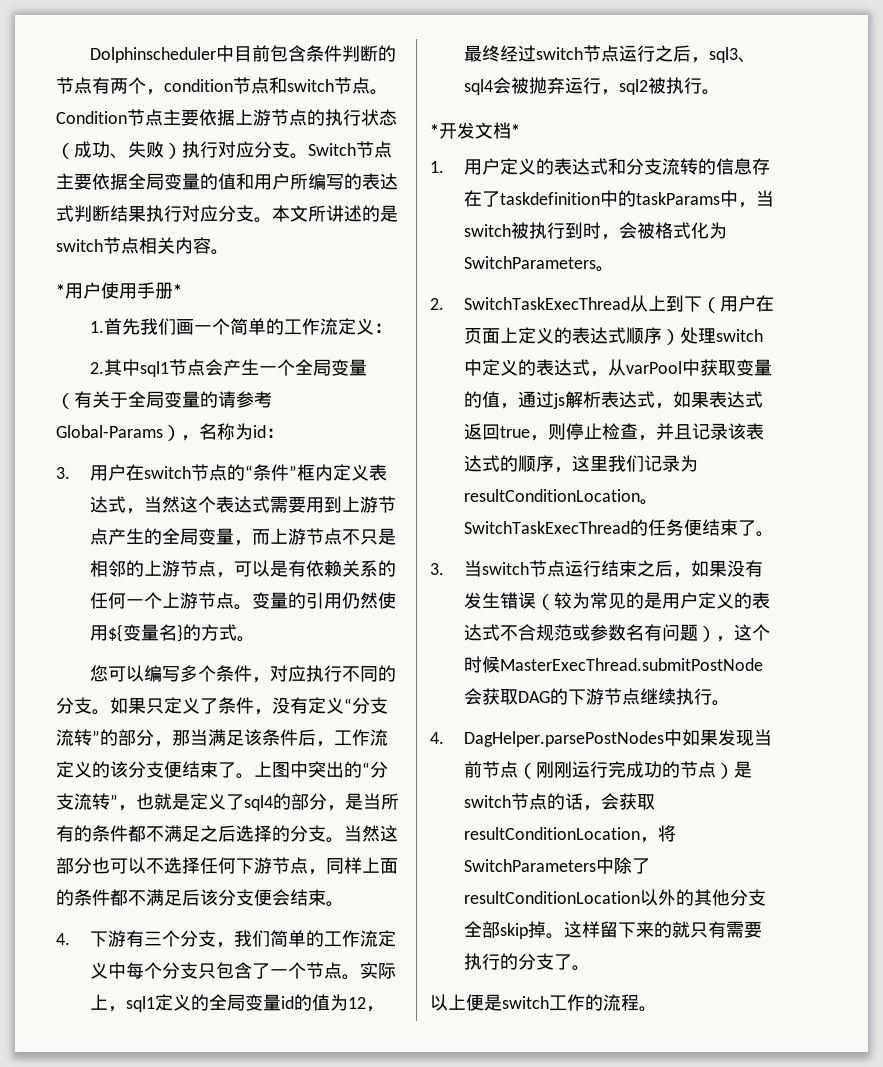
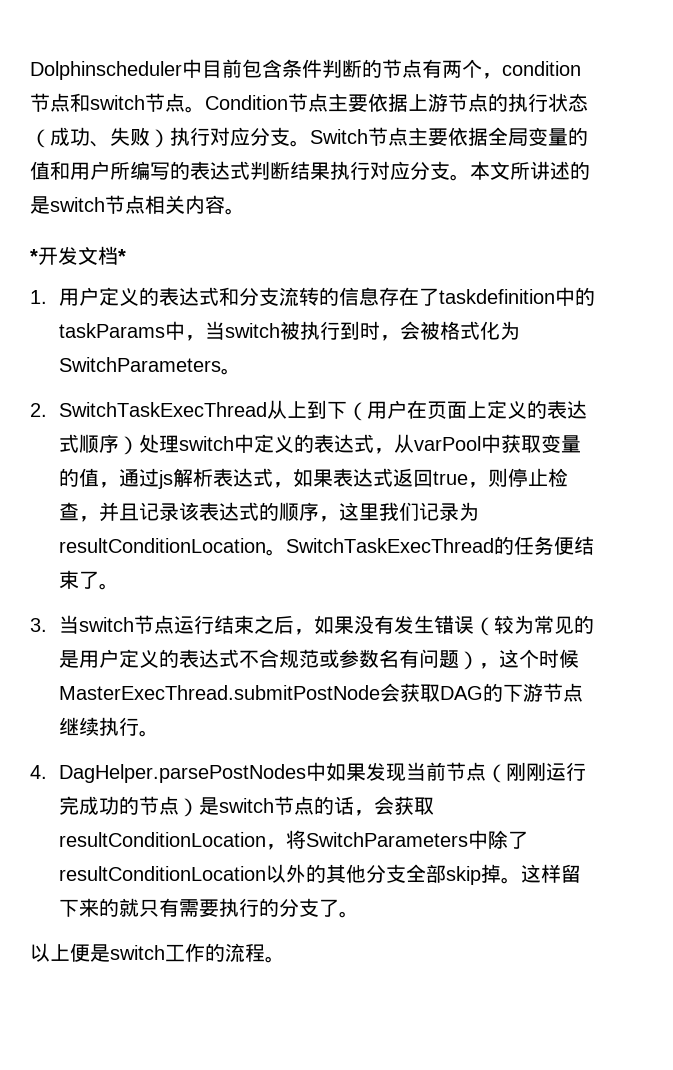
[56,282,182,299] [90,318,393,335] [90,359,368,377] [56,391,272,409] [56,423,284,441] [56,464,388,481] [90,496,397,514] [90,528,397,546] [90,560,397,578] [90,592,397,610] [90,624,256,642] [90,665,397,683] [56,697,388,715] [56,729,388,747] [56,761,388,779] [56,793,399,811] [56,825,398,843] [56,857,398,875] [56,889,344,907] [56,930,397,948] [90,962,397,980] [90,994,385,1012] [464,45,757,63] [464,77,721,95] // *用户使用手册* // 1.首先我们画一个简单的工作流定义： // 2.其中sql1节点会产生一个全局变量（有关于全局变量的请参考Global-Params），名称为id： // 3.用户在switch节点的“条件”框内定义表达式，当然这个表达式需要用到上游节点产生的全局变量，而上游节点不只是相邻的上游节点，可以是有依赖关系的任何一个上游节点。变量的引用仍然使用${变量名}的方式。 // 您可以编写多个条件，对应执行不同的分支。如果只定义了条件，没有定义“分支流转”的部分，那当满足该条件后，工作流定义的该分支便结束了。上图中突出的“分支流转”，也就是定义了sql4的部分，是当所有的条件都不满足之后选择的分支。当然这部分也可以不选择任何下游节点，同样上面的条件都不满足后该分支便会结束。 // 4.下游有三个分支，我们简单的工作流定义中每个分支只包含了一个节点。实际上，sql1定义的全局变量id的值为12，最终经过switch节点运行之后，sql3、sql4会被抛弃运行，sql2被执行。 -> (245, 211) none

